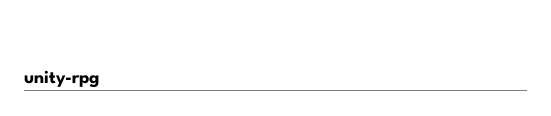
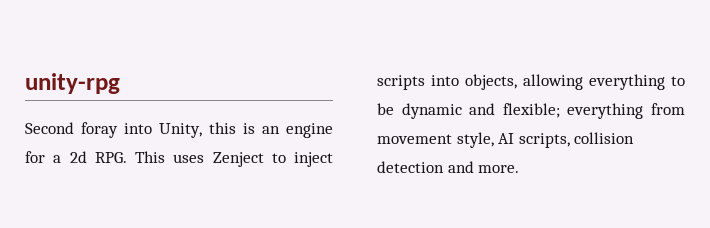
(99, 79) none -> [25,122,333,138] [25,151,333,167] [377,74,685,90] [377,103,685,119] [377,132,635,148] [377,161,520,173] // Second foray into Unity, this is an engine for a 2d RPG. This uses Zenject to inject scripts into objects, allowing everything to be dynamic and flexible; everything from movement style, AI scripts, collision detection and more.

